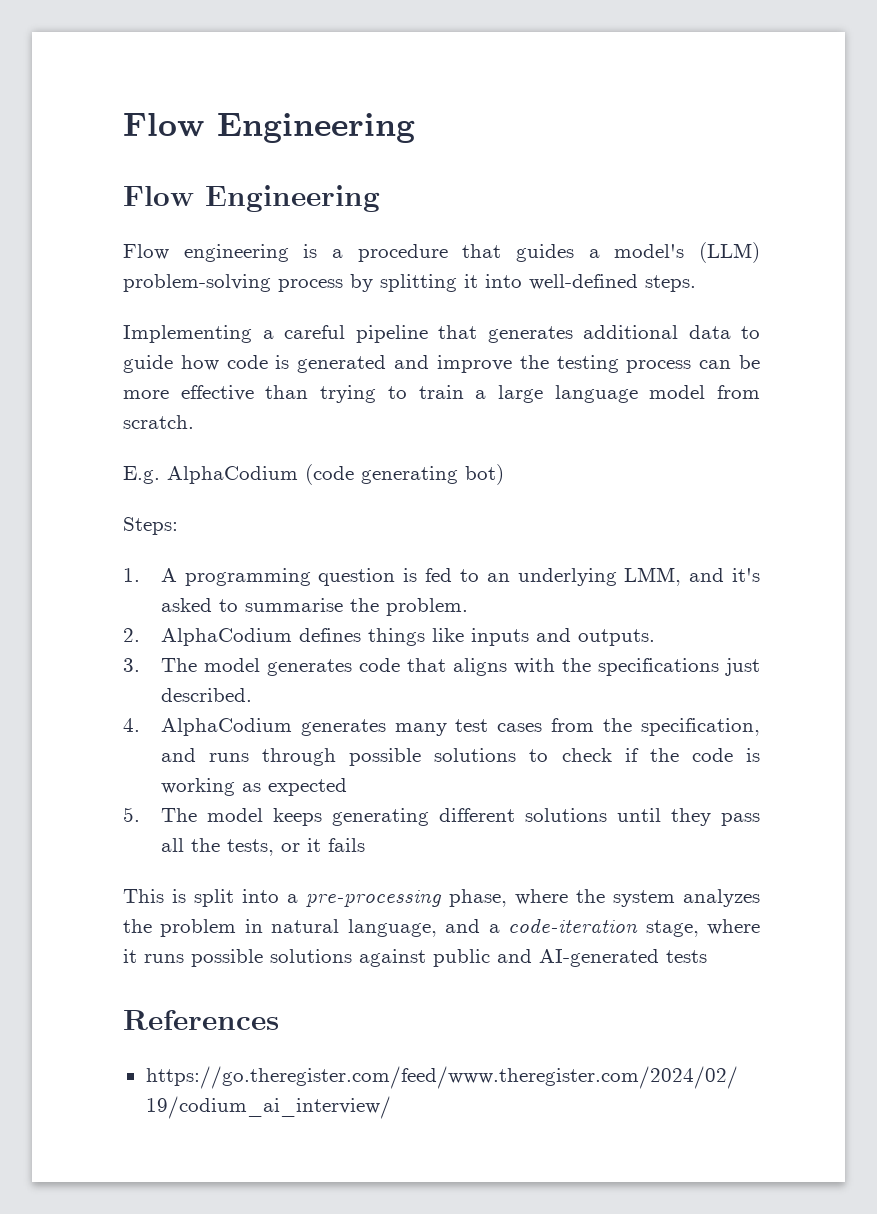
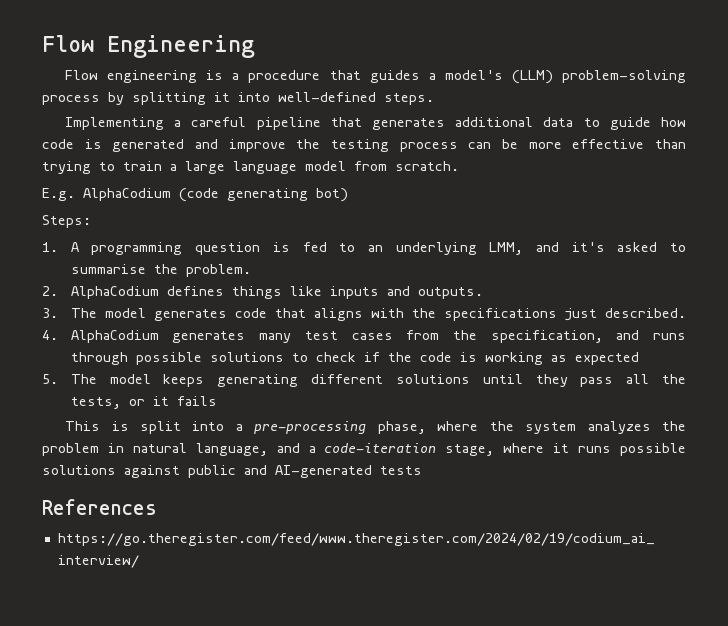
[123,113,415,143] [123,185,380,212] Flow Engineering // Flow Engineering -> [42,35,255,58] Flow Engineering

